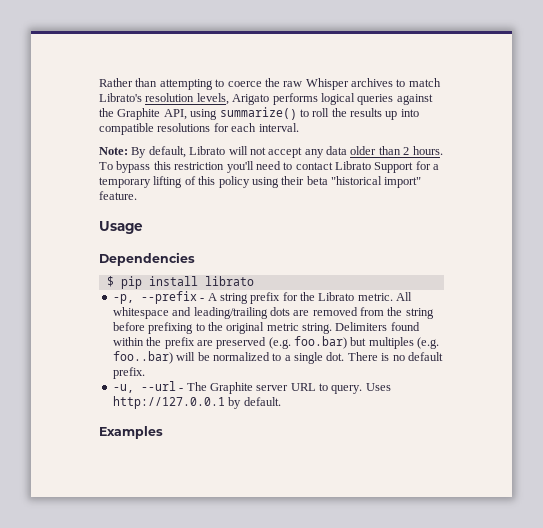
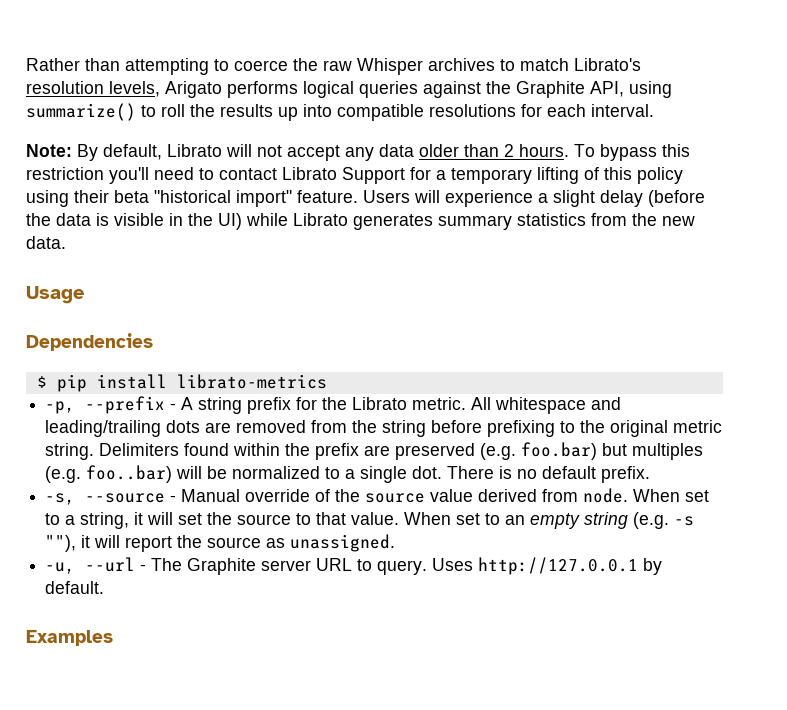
(137, 195) none -> [363,190,705,207] [26,213,695,230] [26,236,66,249] Users will experience a slight delay (before the data is visible in the UI) while Librato generates summary statistics from the new data.
[204,276,254,286] librato -> [176,374,327,389] librato-metrics
(145, 373) none -> [45,488,710,505] [45,512,695,529] [45,534,396,552] // -s, --source - Manual override of the source value derived from node. When set to a string, it will set the source to that value. When set to an empty string (e.g. -s ""), it will report the source as unassigned.

